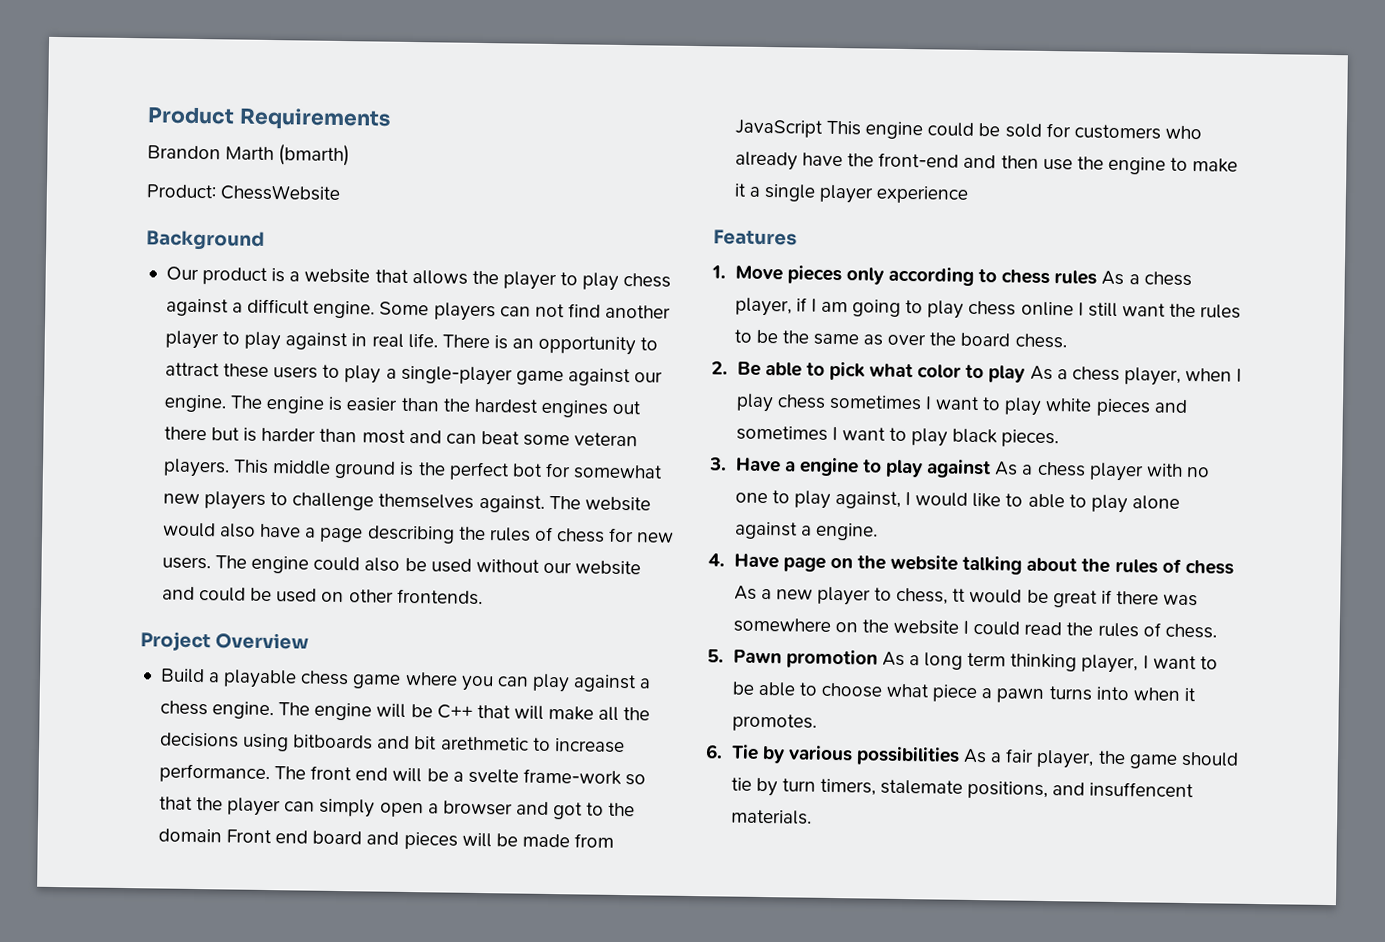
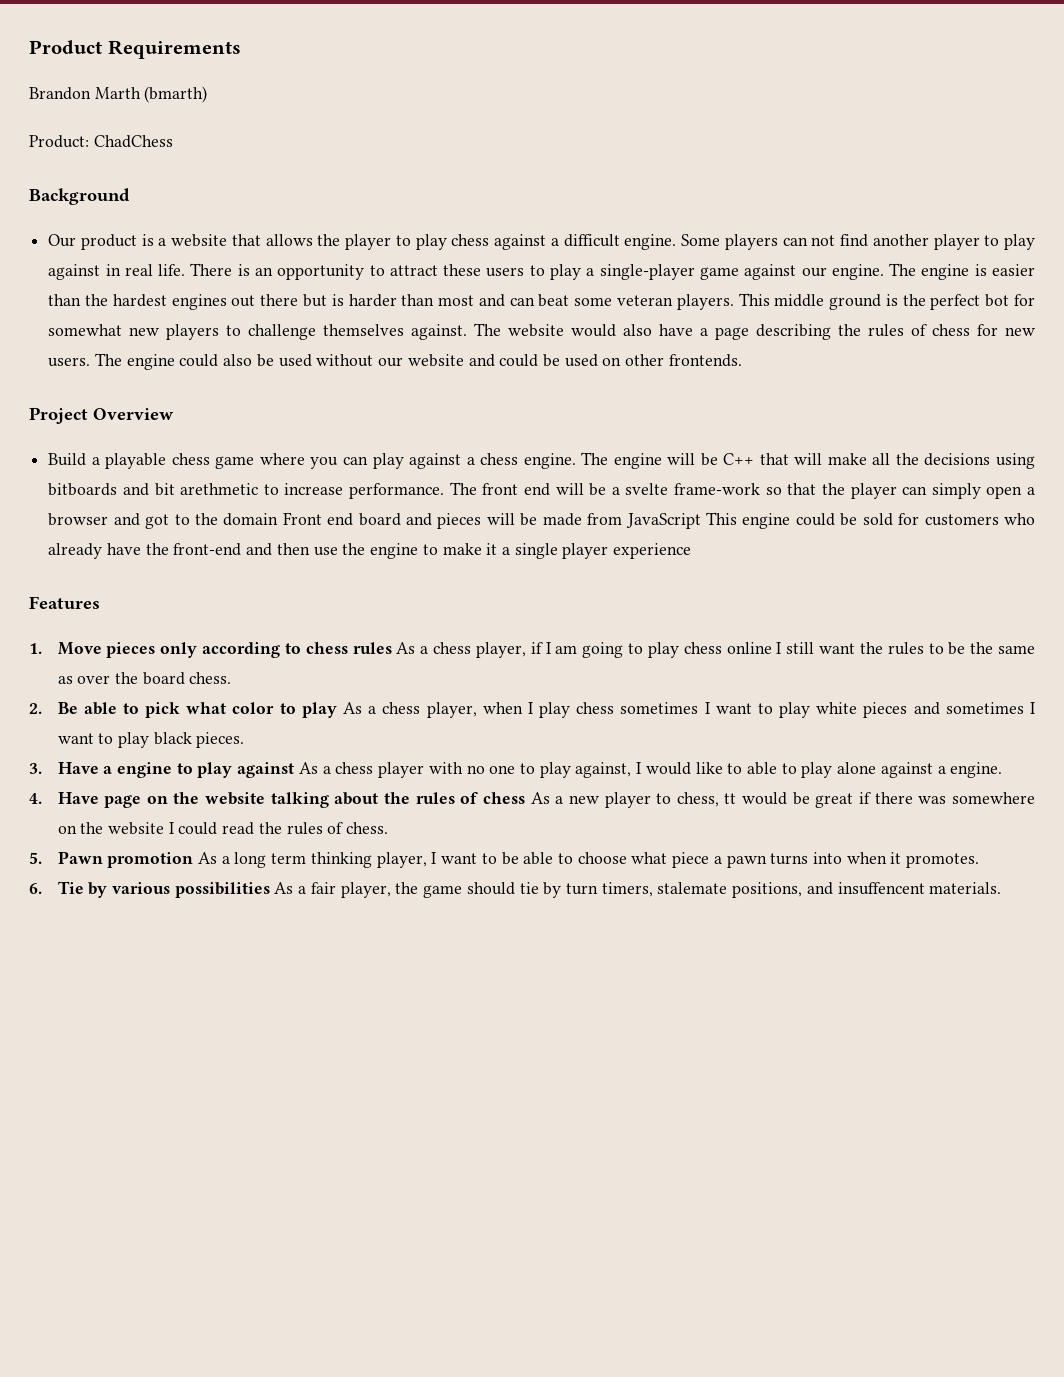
[220,184,341,202] ChessWebsite -> [93,135,173,148] ChadChess

